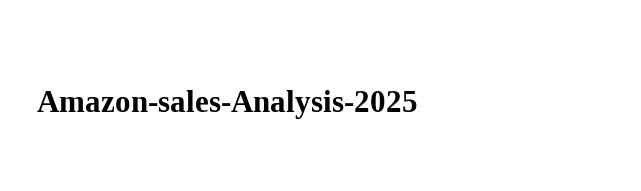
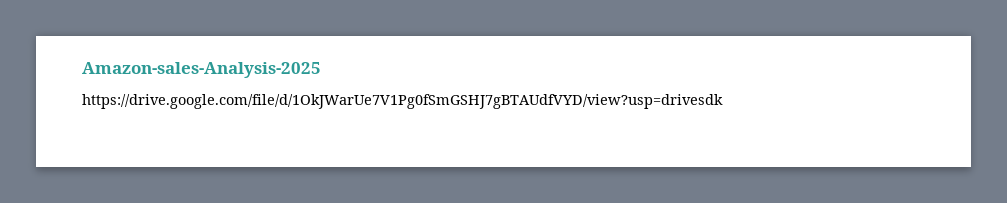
(418, 104) none -> [82,94,723,109] // https://drive.google.com/file/d/1OkJWarUe7V1Pg0fSmGSHJ7gBTAUdfVYD/view?usp=drivesdk

